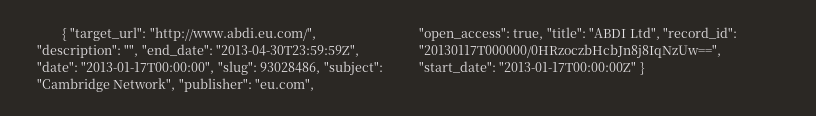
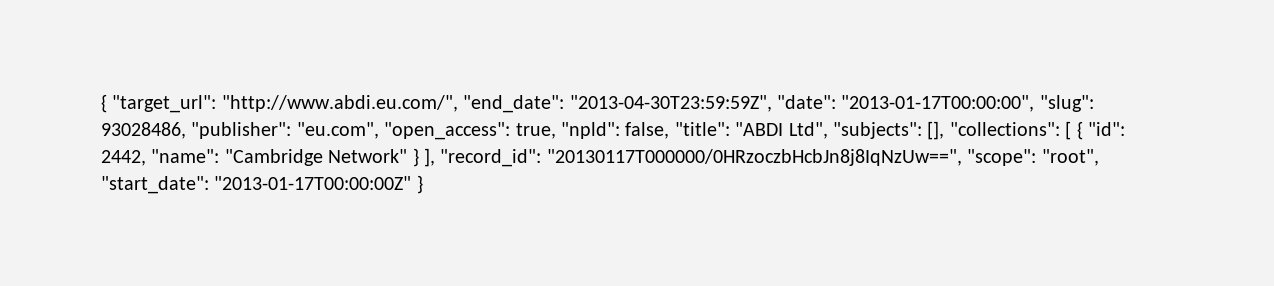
[37,44,139,58] "description": "", -> (458, 103) none
[323,61,383,76] [37,78,176,92] "subject": "Cambridge Network", -> (186, 130) none
(544, 34) none -> [561,122,670,139] "npld": false,
[662,27,737,39] [419,44,721,59] "record_id": "20130117T000000/0HRzoczbHcbJn8j8IqNzUw==", -> [832,121,1125,140] [101,148,1099,167] "subjects": [], "collections": [ { "id": 2442, "name": "Cambridge Network" } ], "record_id": "20130117T000000/0HRzoczbHcbJn8j8IqNzUw==", "scope": "root",

